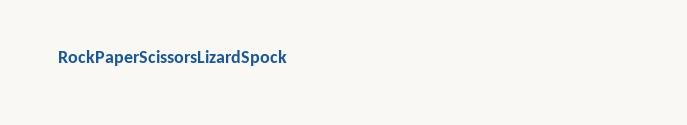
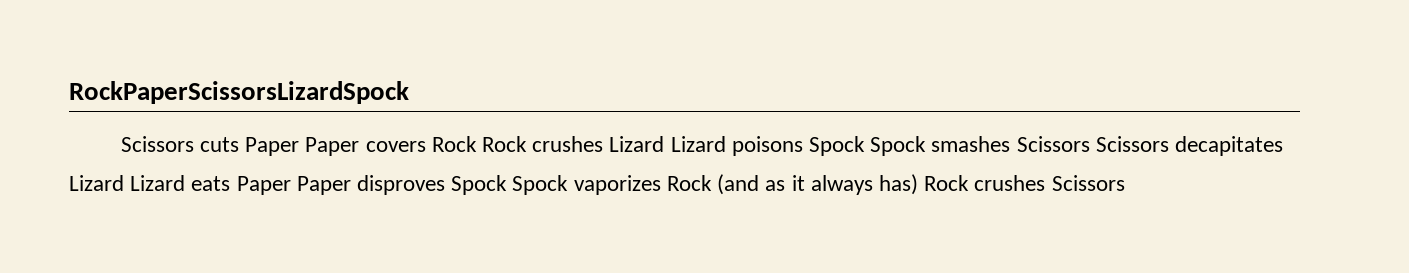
(287, 58) none -> [120,136,1284,156] [69,174,1125,195] // Scissors cuts Paper Paper covers Rock Rock crushes Lizard Lizard poisons Spock Spock smashes Scissors Scissors decapitates Lizard Lizard eats Paper Paper disproves Spock Spock vaporizes Rock (and as it always has) Rock crushes Scissors

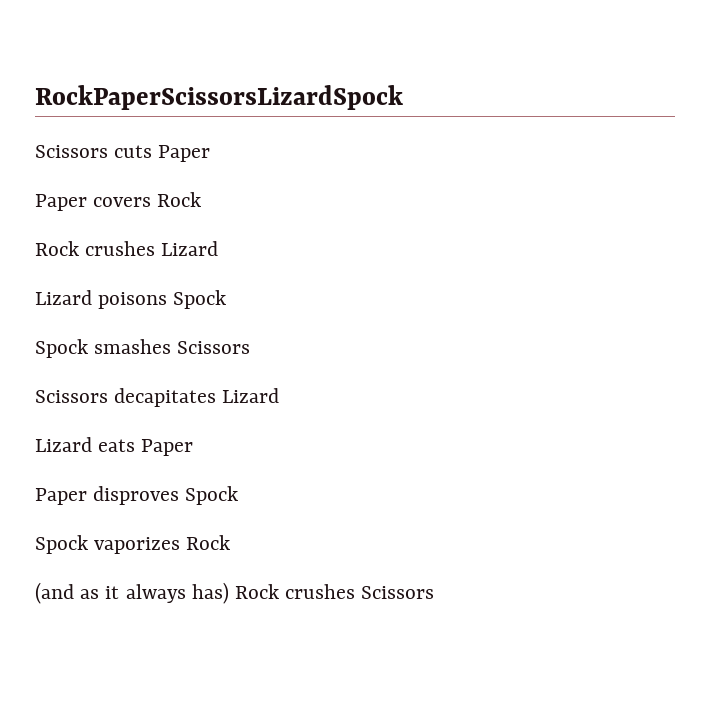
(300, 146) none -> (211, 153) //
(477, 144) none -> (202, 199) //
(665, 144) none -> (219, 248) //
(865, 146) none -> (227, 299) //
(1090, 144) none -> (251, 347) //
(124, 183) none -> (280, 395) //
(291, 185) none -> (194, 447) //
(508, 185) none -> (239, 495) //
(712, 183) none -> (231, 542) //

